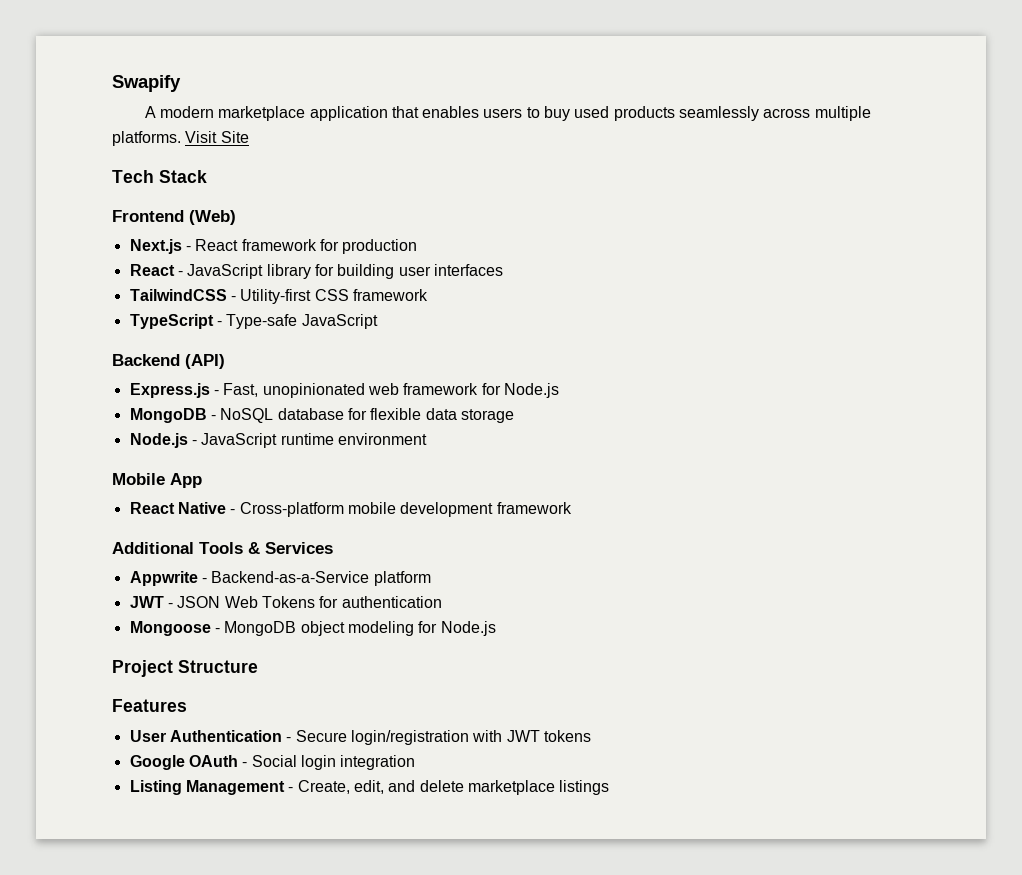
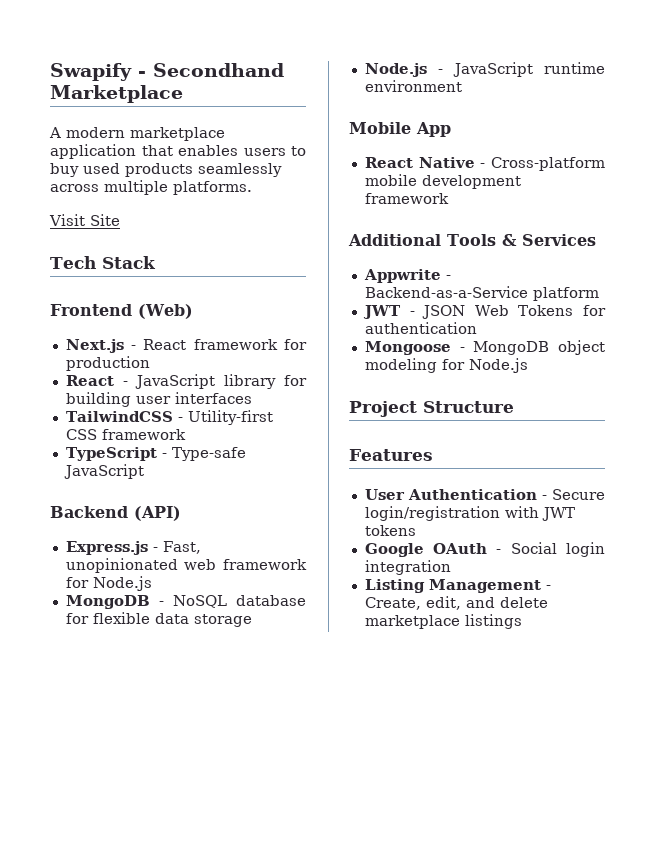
(181, 83) none -> [138,63,284,77] [50,85,183,103] - Secondhand Marketplace
(181, 138) none -> (252, 188) //

